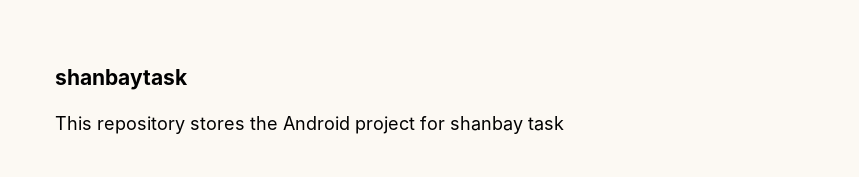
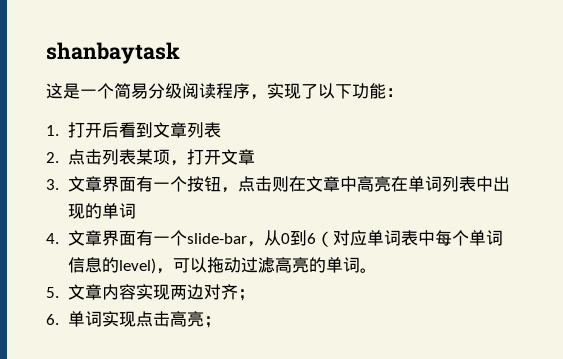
[55,116,564,134] This repository stores the Android project for shanbay task -> [46,83,403,100] [46,122,221,138] [46,149,255,166] [46,176,510,193] [67,203,136,219] [46,230,503,247] [67,257,377,274] [46,284,255,301] [46,311,221,328] 这是一个简易分级阅读程序，实现了以下功能： // 1.打开后看到文章列表 // 2.点击列表某项，打开文章 // 3.文章界面有一个按钮，点击则在文章中高亮在单词列表中出现的单词 // 4.文章界面有一个slide-bar，从0到6（对应单词表中每个单词信息的level)，可以拖动过滤高亮的单词。 // 5.文章内容实现两边对齐； // 6.单词实现点击高亮；

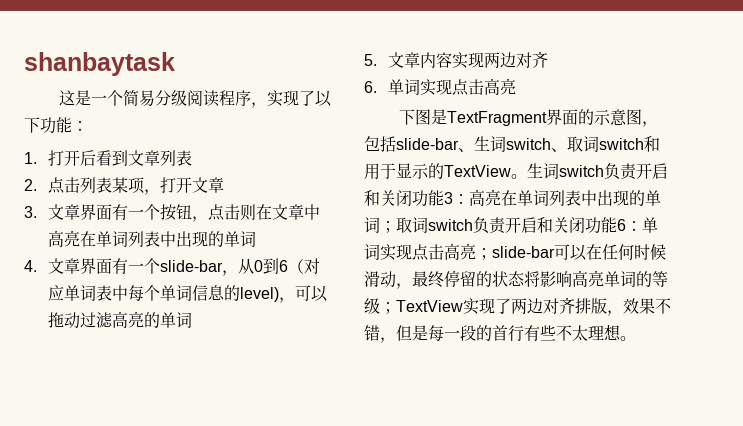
[359,268,377,273] 。 -> (192, 320) none
[237,289,255,301] ； -> (548, 59) none
[203,316,221,328] ； -> [399,109,659,127] [364,136,660,152] [364,163,668,180] [364,189,661,207] [364,217,658,234] [364,243,666,261] [364,270,668,289] [364,297,671,316] [364,324,636,343] // 下图是TextFragment界面的示意图，包括slide-bar、生词switch、取词switch和用于显示的TextView。生词switch负责开启和关闭功能3：高亮在单词列表中出现的单词；取词switch负责开启和关闭功能6：单词实现点击高亮；slide-bar可以在任何时候滑动，最终停留的状态将影响高亮单词的等级；TextView实现了两边对齐排版，效果不错，但是每一段的首行有些不太理想。

